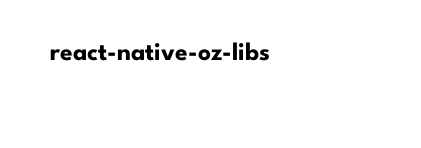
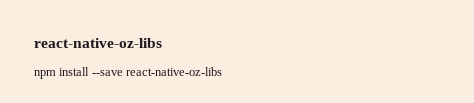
[50,42,270,61] react-native-oz-libs -> [34,38,162,48] [34,67,223,79] react-native-oz-libs // npm install --save react-native-oz-libs

